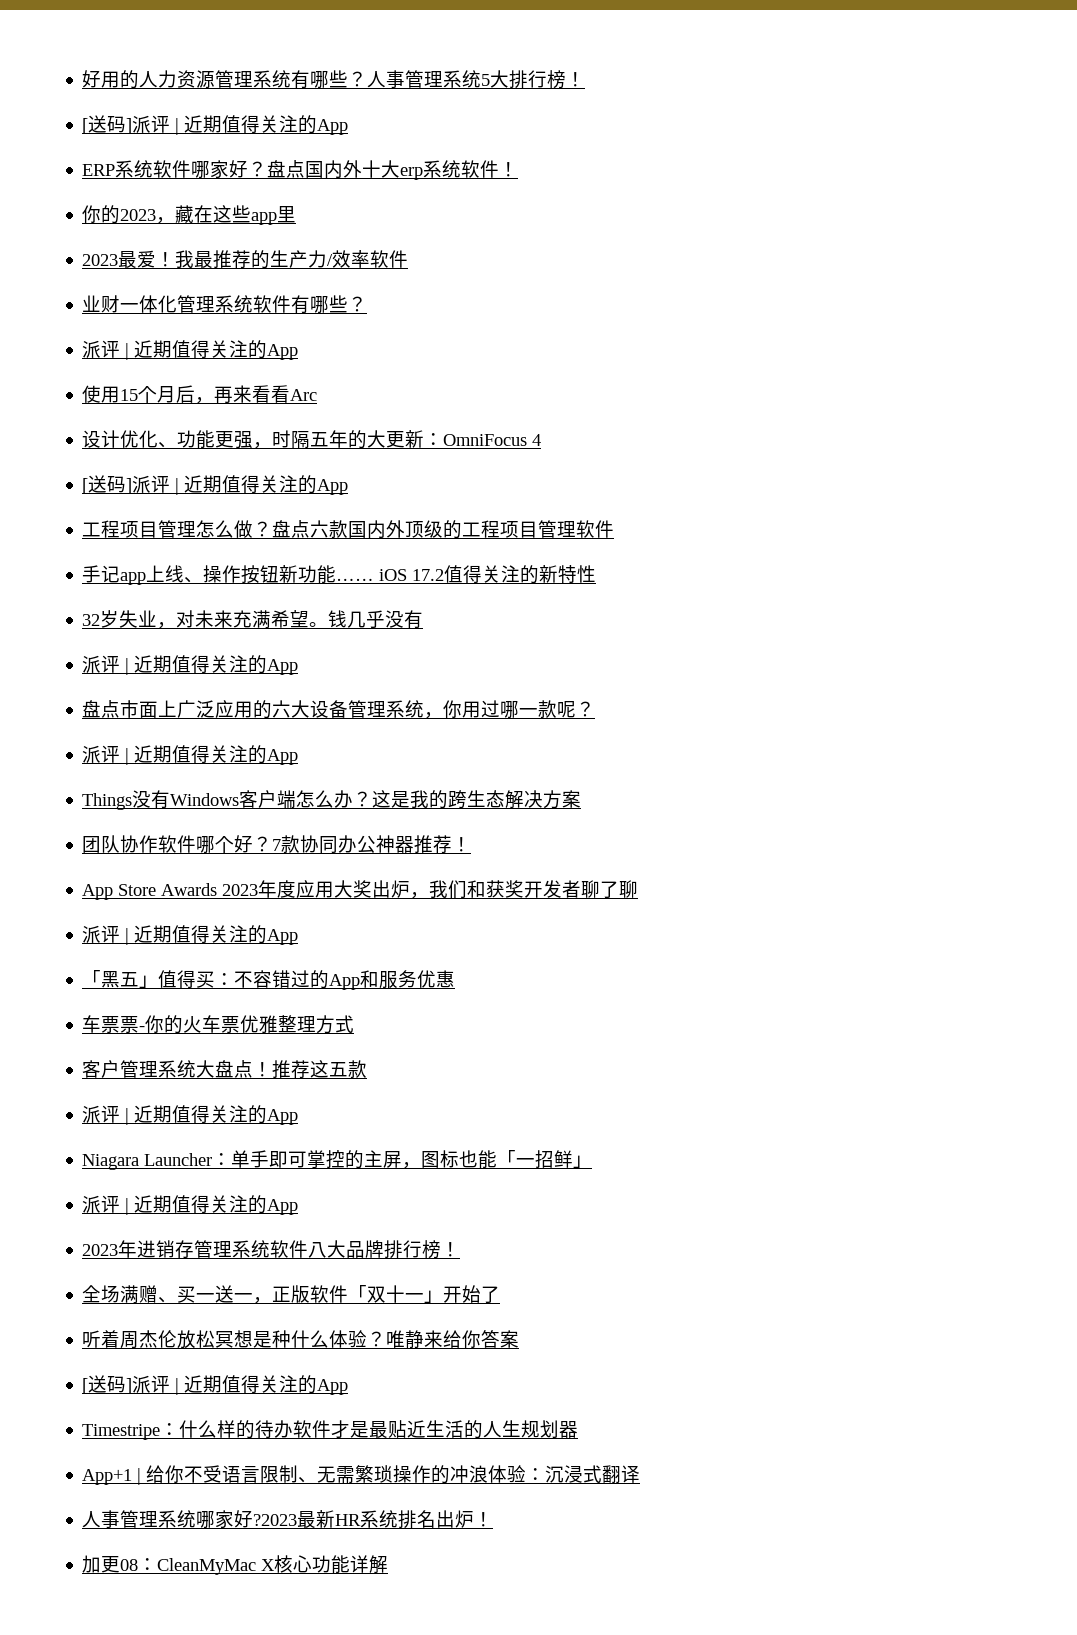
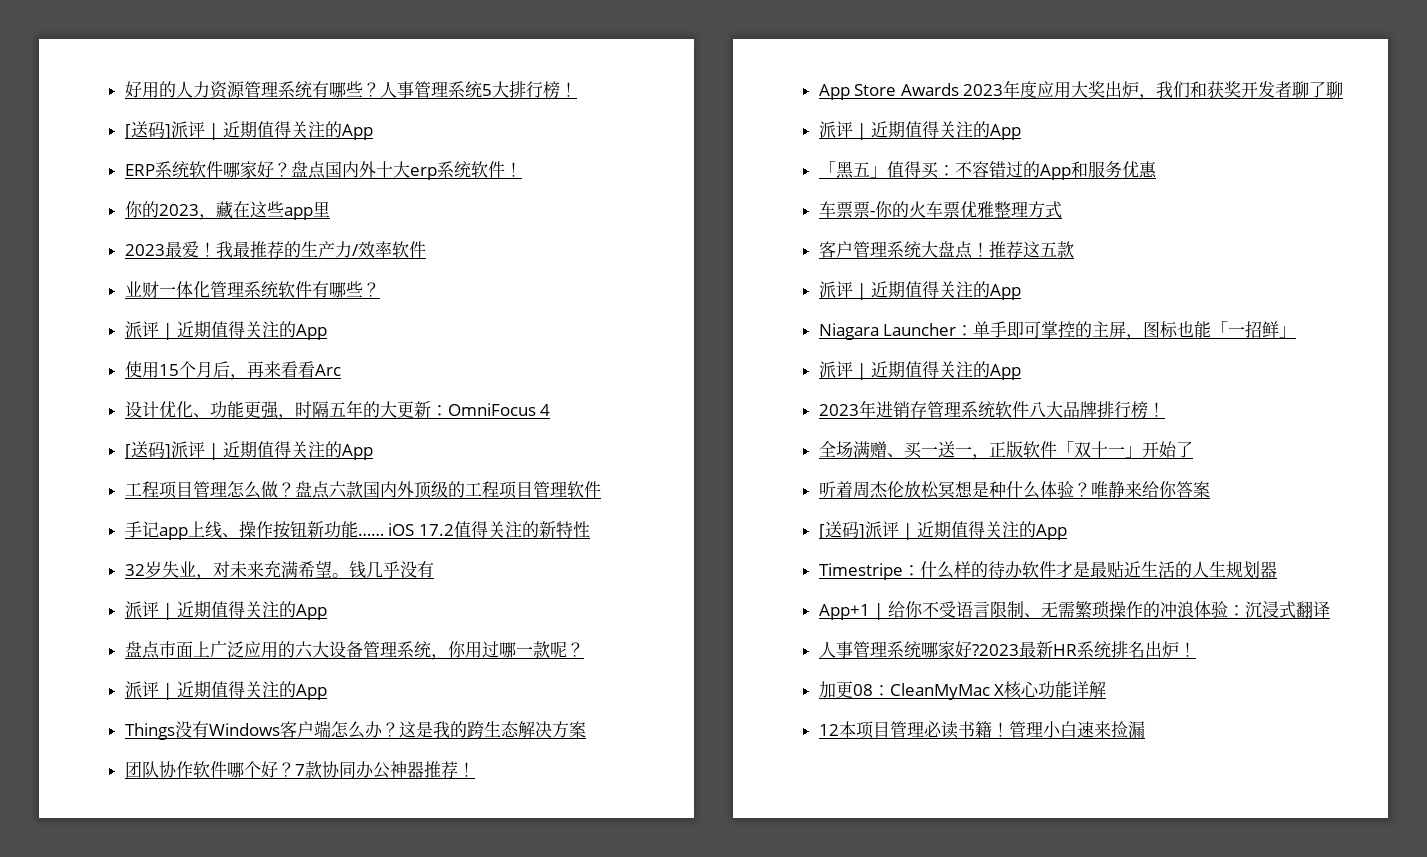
(389, 1564) none -> [818,721,1145,739] // 12本项目管理必读书籍！管理小白速来捡漏

